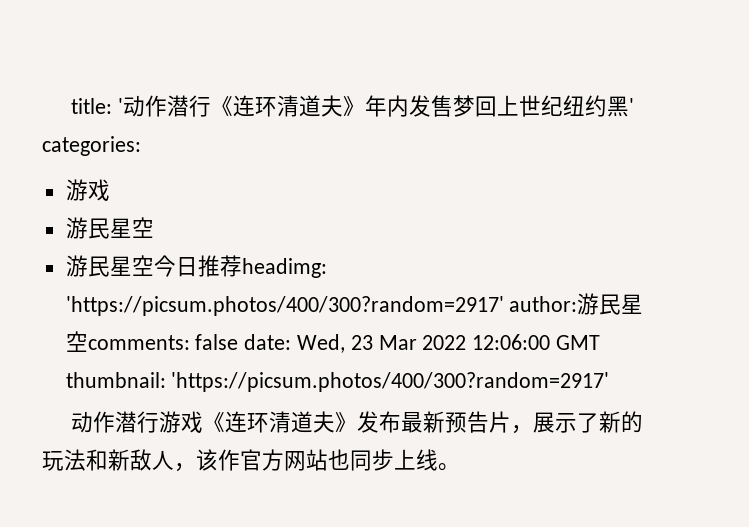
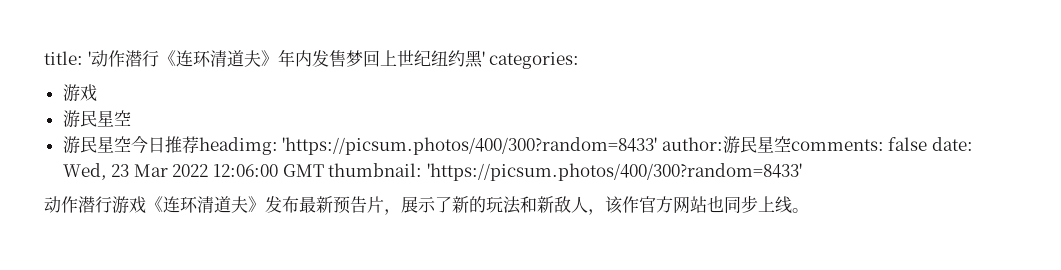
[65,296,504,316] 'https://picsum.photos/400/300?random=2917' -> [282,137,658,155] 'https://picsum.photos/400/300?random=8433'
[171,372,610,392] 'https://picsum.photos/400/300?random=2917' -> [426,163,802,181] 'https://picsum.photos/400/300?random=8433'

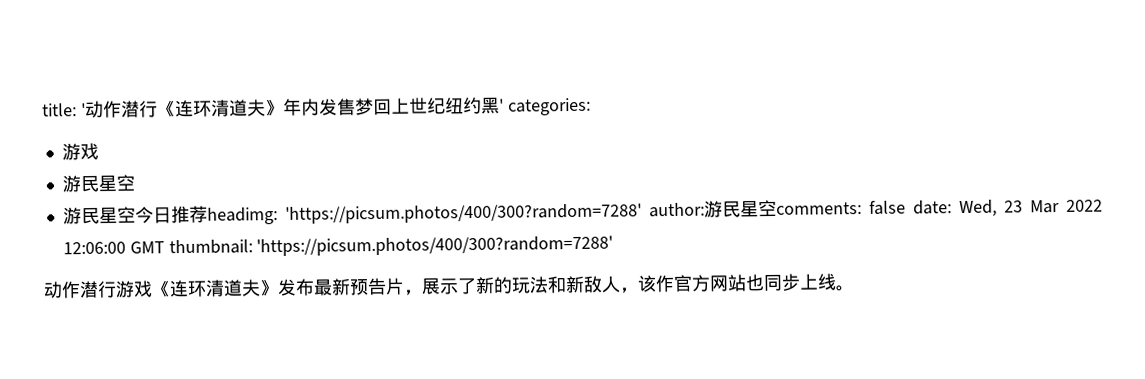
[282,137,658,155] 'https://picsum.photos/400/300?random=8433' -> [284,203,642,224] 'https://picsum.photos/400/300?random=7288'
[426,163,802,181] 'https://picsum.photos/400/300?random=8433' -> [256,235,614,257] 'https://picsum.photos/400/300?random=7288'

